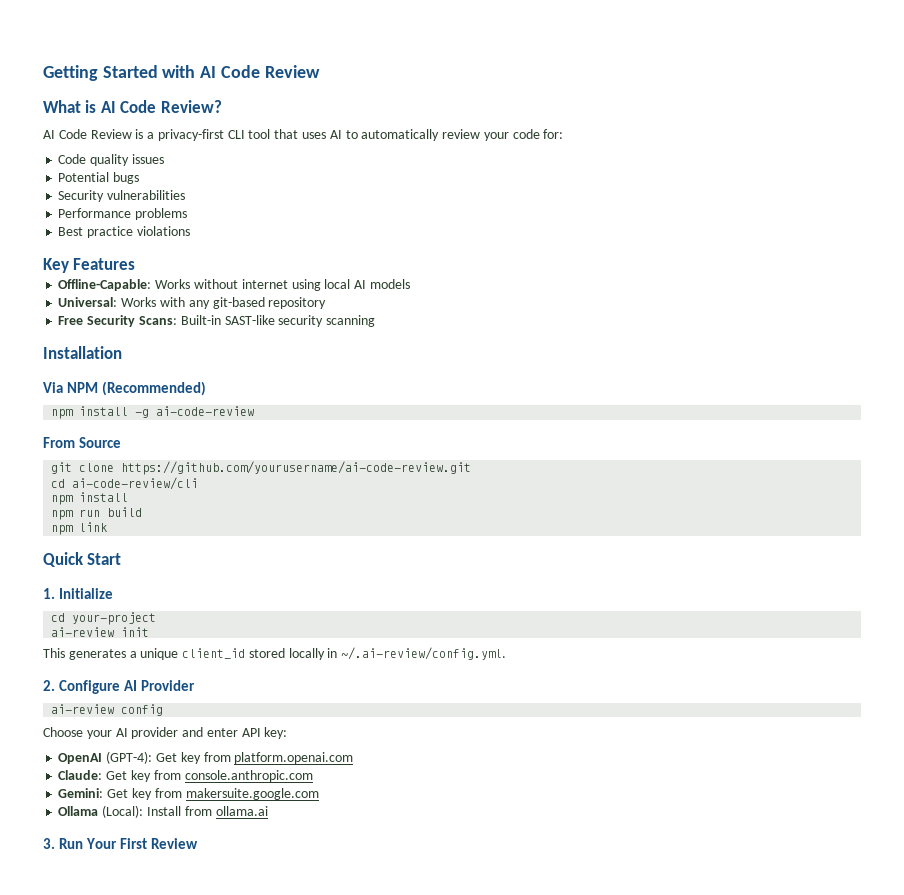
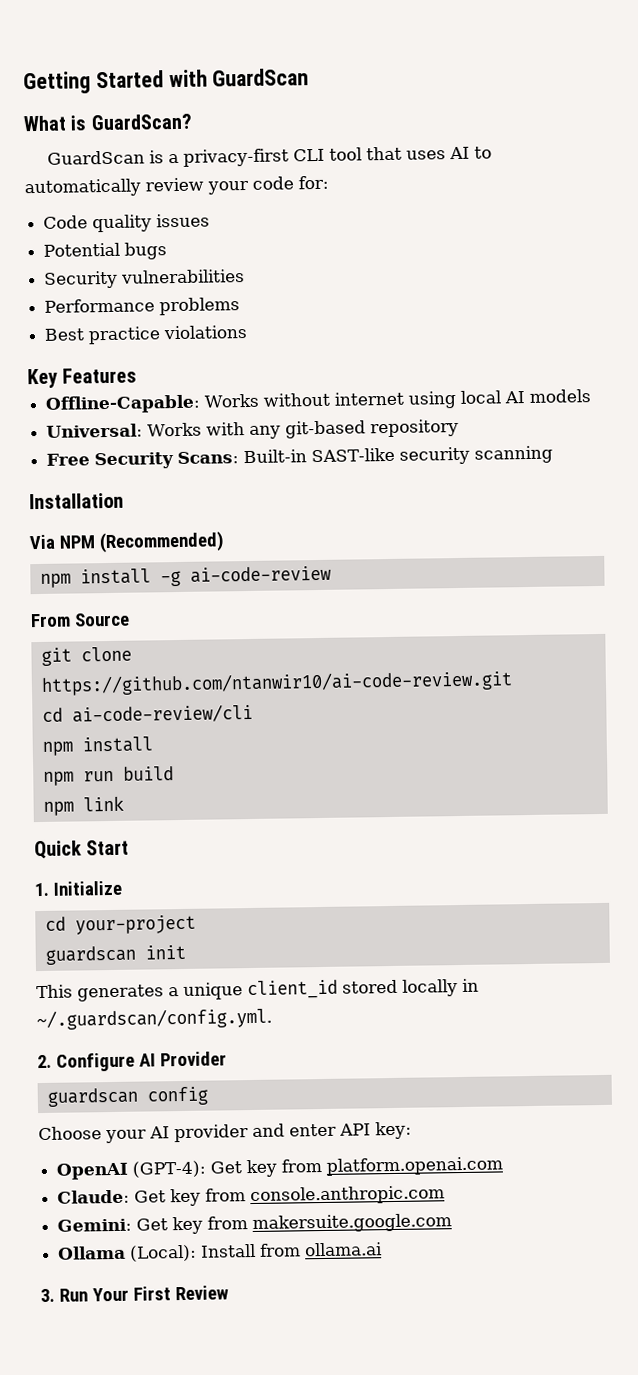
[200,65,320,78] AI Code Review -> [212,68,310,87] GuardScan
[100,100,222,113] [43,129,132,139] AI Code Review? // AI Code Review -> [90,113,192,131] [47,150,146,165] GuardScan? // GuardScan
[121,461,472,475] https://github.com/yourusername/ai-code-review.git -> [40,670,513,696] https://github.com/ntanwir10/ai-code-review.git
[51,627,115,637] ai-review -> [44,945,136,965] guardscan
[341,647,507,660] ~/.ai-review/config.yml. -> [36,1007,272,1031] ~/.guardscan/config.yml.
[51,704,115,714] ai-review -> [46,1087,138,1107] guardscan

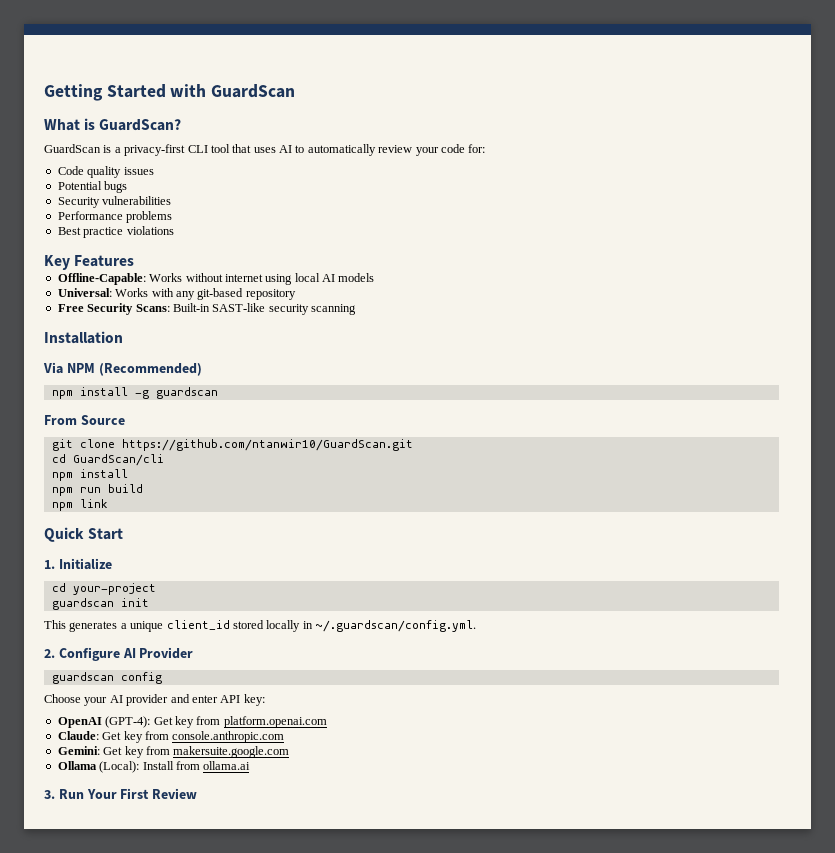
[189,565,332,583] ai-code-review -> [155,387,218,399] guardscan
[40,670,513,696] [41,703,253,724] https://github.com/ntanwir10/ai-code-review.git // cd ai-code-review/cli -> [121,439,413,451] [51,454,164,466] https://github.com/ntanwir10/GuardScan.git // cd GuardScan/cli

